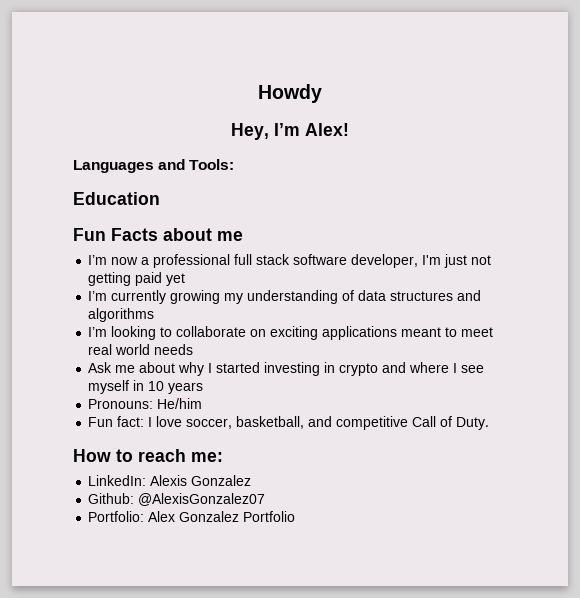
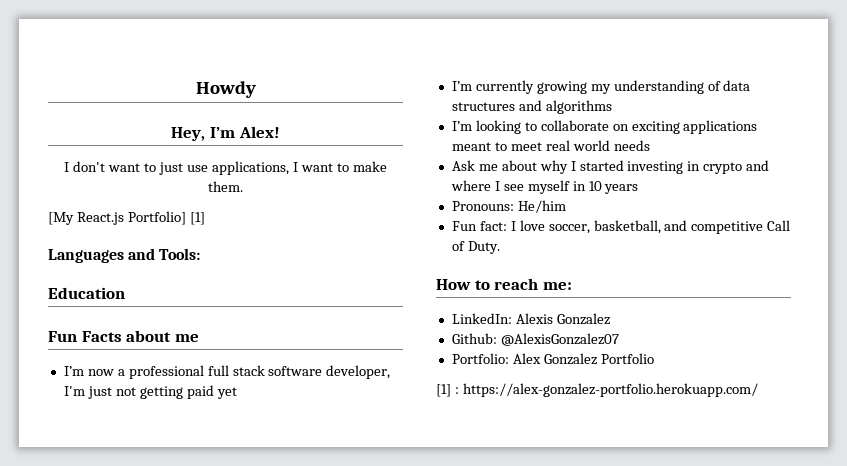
(349, 129) none -> [64,161,387,175] [208,181,243,192] [48,211,205,225] // I don't want to just use applications, I want to make them. // [My React.js Portfolio] [1]
(296, 516) none -> [436,383,758,397] // [1] : https://alex-gonzalez-portfolio.herokuapp.com/

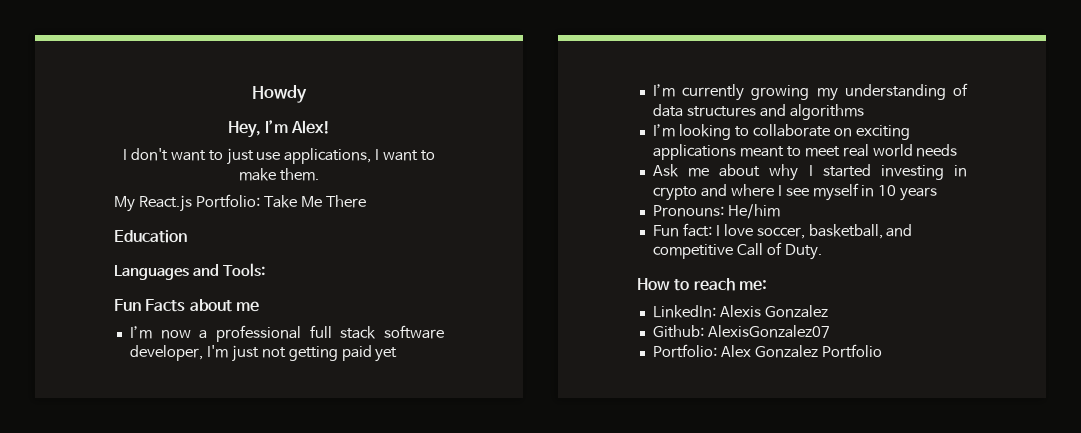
[48,211,205,225] [My React.js Portfolio] [1] -> [114,194,366,212] [114,230,187,243] My React.js Portfolio: Take Me There // Education
[48,287,125,299] // Education -> (266, 270) none
[500,333,619,346] @AlexisGonzalez07 -> [707,325,830,338] AlexisGonzalez07
[436,383,758,397] // [1] : https://alex-gonzalez-portfolio.herokuapp.com/ -> (882, 351) none

